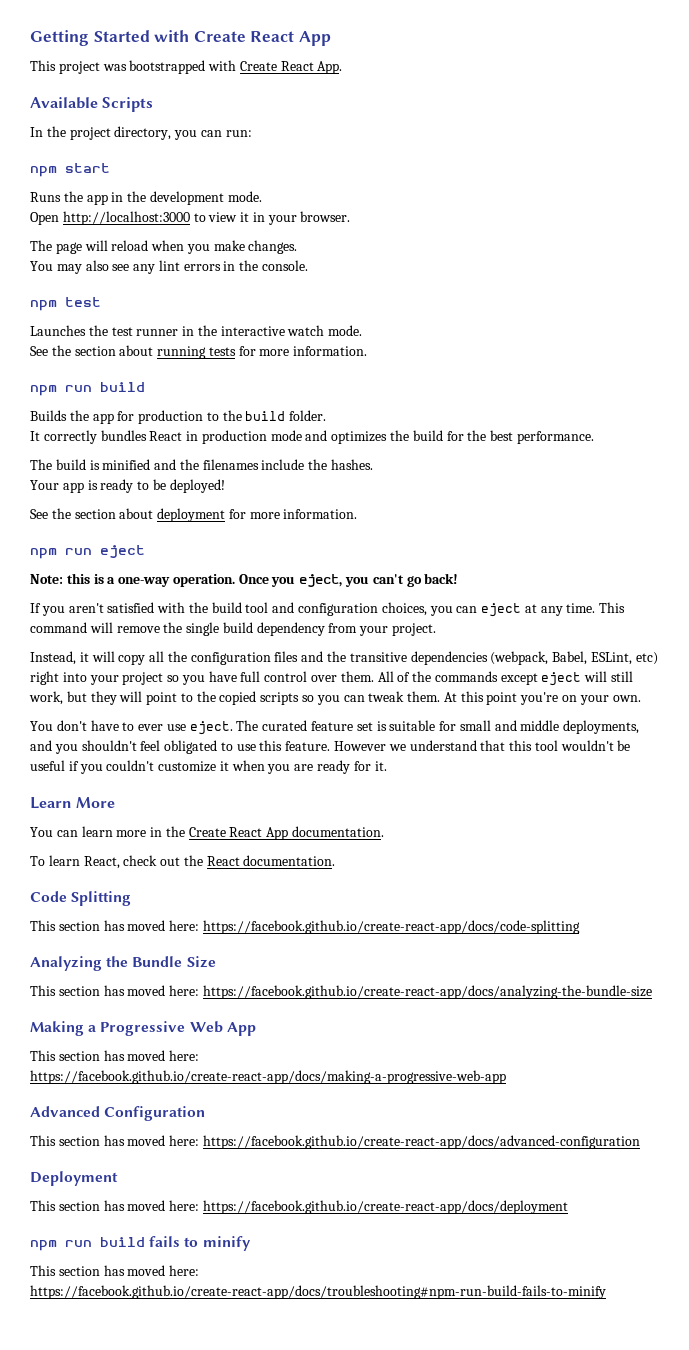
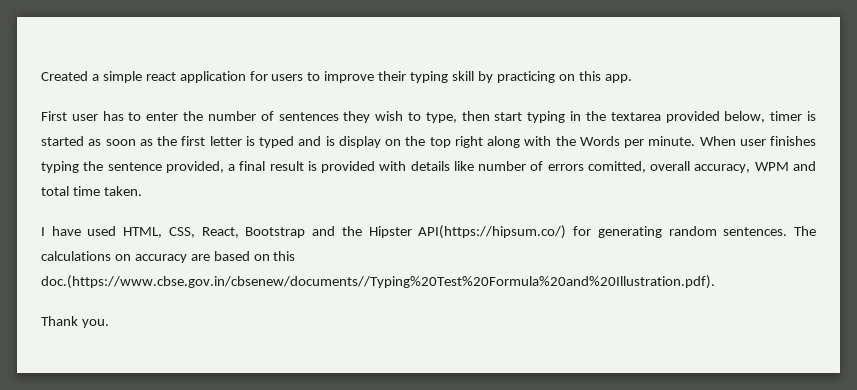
[30,30,331,46] [30,60,343,74] [30,97,154,112] [30,126,252,140] [30,163,110,177] [30,191,262,205] [30,211,351,225] [30,240,298,254] [30,260,309,274] [30,297,101,311] [30,325,363,336] [30,345,368,359] [30,382,145,396] [30,410,327,424] [30,430,594,444] [30,459,374,470] [30,479,225,493] [30,508,358,522] [30,545,145,559] [30,573,459,587] [30,602,626,617] [30,622,437,636] [30,651,658,665] [30,671,634,686] [29,691,641,705] [30,720,640,735] [30,740,631,754] [30,760,387,774] [30,797,116,809] [30,826,385,840] [30,855,336,869] [30,891,132,906] [30,920,580,934] [30,956,216,971] [30,985,652,999] [30,1021,256,1036] [30,1050,200,1061] [30,1070,506,1084] [30,1106,206,1121] [30,1135,640,1149] [30,1171,118,1186] [30,1200,568,1214] [30,1236,251,1251] [30,1265,200,1276] [30,1285,606,1299] Getting Started with Create React App // This project was bootstrapped with Create React App. // Available Scripts // In the project directory, you can run: // npm start // Runs the app in the development mode. // Open http://localhost:3000 to view it in your browser. // The page will reload when you make changes. // You may also see any lint errors in the console. // npm test // Launches the test runner in the interactive watch mode. // See the section about running tests for more information. // npm run build // Builds the app for production to the build folder. // It correctly bundles React in production mode and optimizes the build for the best performance. // The build is minified and the filenames include the hashes. // Your app is ready to be deployed! // See the section about deployment for more information. // npm run eject // Note: this is a one-way operation. Once you eject, you can't go back! // If you aren't satisfied with the build tool and configuration choices, you can eject at any time. This command will remove the single build dependency from your project. // Instead, it will copy all the configuration files and the transitive dependencies (webpack, Babel, ESLint, etc) right into your project so you have full control over them. All of the commands except eject will still work, but they will point to the copied scripts so you can tweak them. At this point you're on your own. // You don't have to ever use eject. The curated feature set is suitable for small and middle deployments, and you shouldn't feel obligated to use this feature. However we understand that this tool wouldn't be useful if you couldn't customize it when you are ready for it. // Learn More // You can learn more in the Create React App documentation. // To learn React, check out the React documentation. // Code Splitting // This section has moved here: https://facebook.github.io/create-react-app/docs/code-splitting // Analyzing the Bundle Size // This section has moved here: https://facebook.github.io/create-react-app/docs/analyzing-the-bundle-size // Making a Progressive Web App // This section has moved here: https://facebook.github.io/create-react-app/docs/making-a-progressive-web-app // Advanced Configuration // This section has moved here: https://facebook.github.io/create-react-app/docs/advanced-configuration // Deployment // This section has moved here: https://facebook.github.io/create-react-app/docs/deployment // npm run build fails to minify // This section has moved here: https://facebook.github.io/create-react-app/docs/troubleshooting#npm-run-build-fails-to-minify -> [41,71,632,83] [41,111,817,123] [41,136,816,148] [41,161,816,173] [41,186,142,196] [41,225,817,239] [41,251,296,263] [41,275,715,289] [41,316,109,328] Created a simple react application for users to improve their typing skill by practicing on this app. // First user has to enter the number of sentences they wish to type, then start typing in the textarea provided below, timer is started as soon as the first letter is typed and is display on the top right along with the Words per minute. When user finishes typing the sentence provided, a final result is provided with details like number of errors comitted, overall accuracy, WPM and total time taken. // I have used HTML, CSS, React, Bootstrap and the Hipster API(https://hipsum.co/) for generating random sentences. The calculations on accuracy are based on this doc.(https://www.cbse.gov.in/cbsenew/documents//Typing%20Test%20Formula%20and%20Illustration.pdf). // Thank you.

